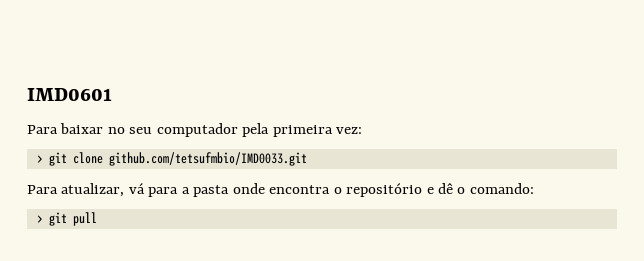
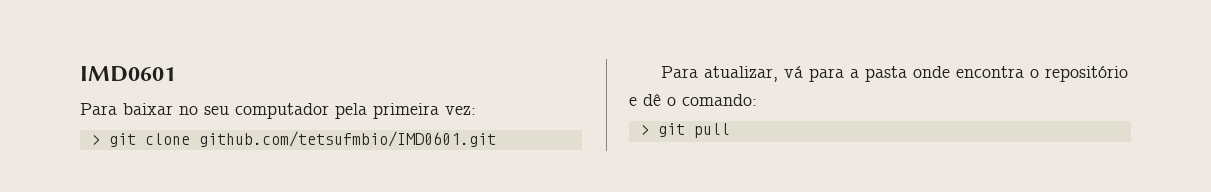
[108,152,307,166] github.com/tetsufmbio/IMD0033.git -> [198,131,496,147] github.com/tetsufmbio/IMD0601.git

